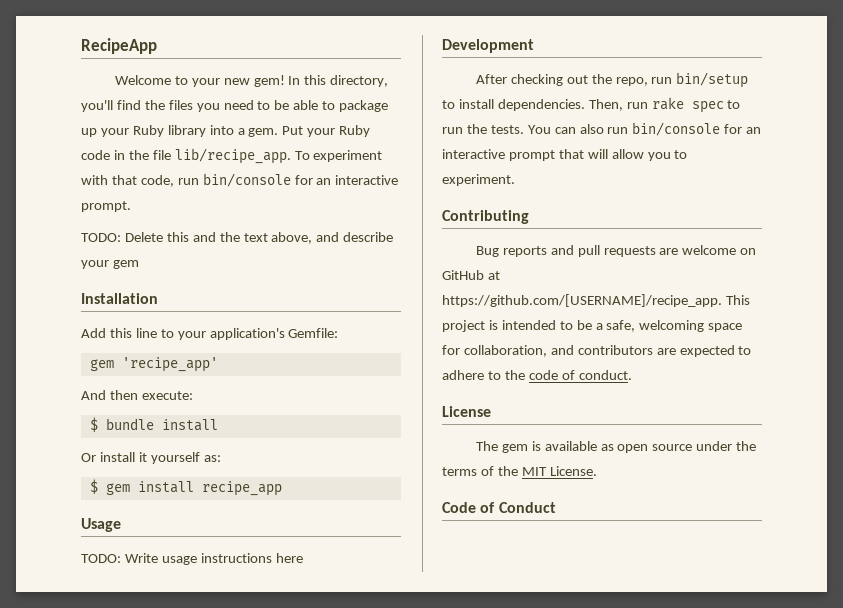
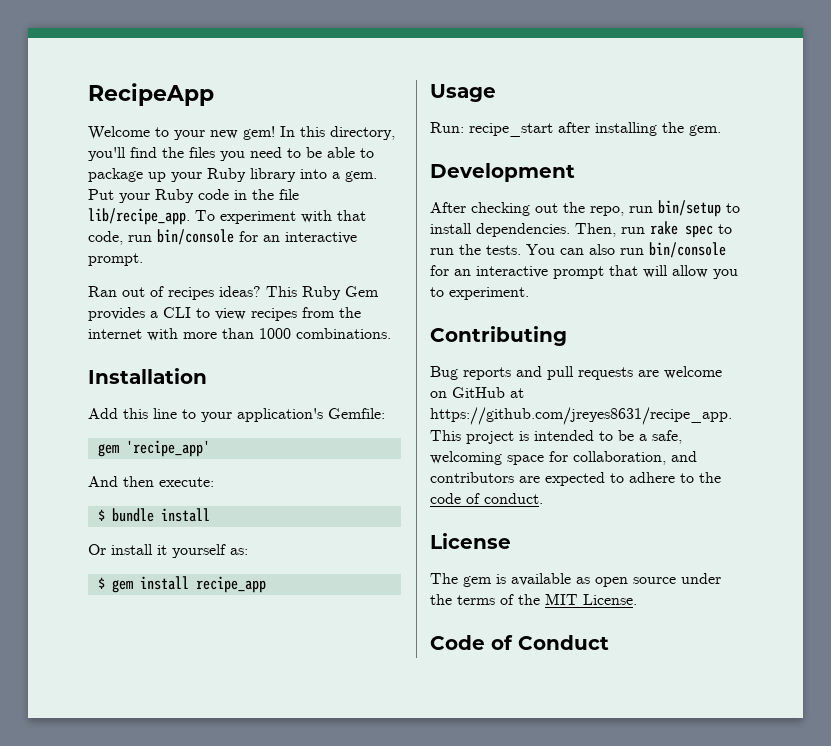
[81,232,394,244] [81,260,139,269] TODO: Delete this and the text above, and describe your gem -> [88,286,379,300] [88,307,361,321] [88,328,391,341] Ran out of recipes ideas? This Ruby Gem provides a CLI to view recipes from the internet with more than 1000 combinations.
[81,553,303,565] TODO: Write usage instructions here -> [430,122,721,137] Run: recipe_start after installing the gem.
[442,294,722,307] https://github.com/[USERNAME]/recipe_app. -> [430,407,732,425] https://github.com/jreyes8631/recipe_app.

